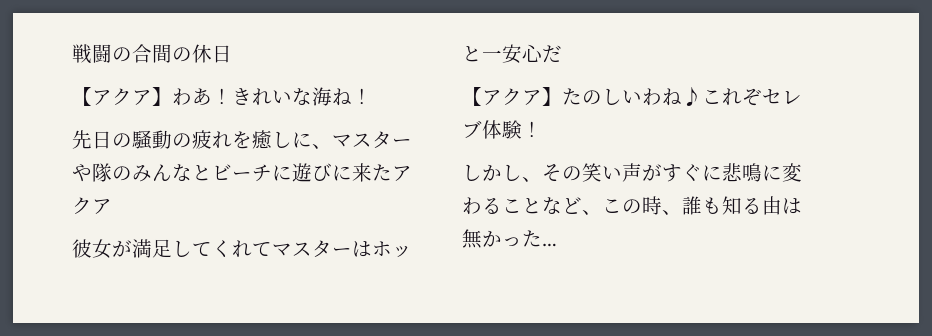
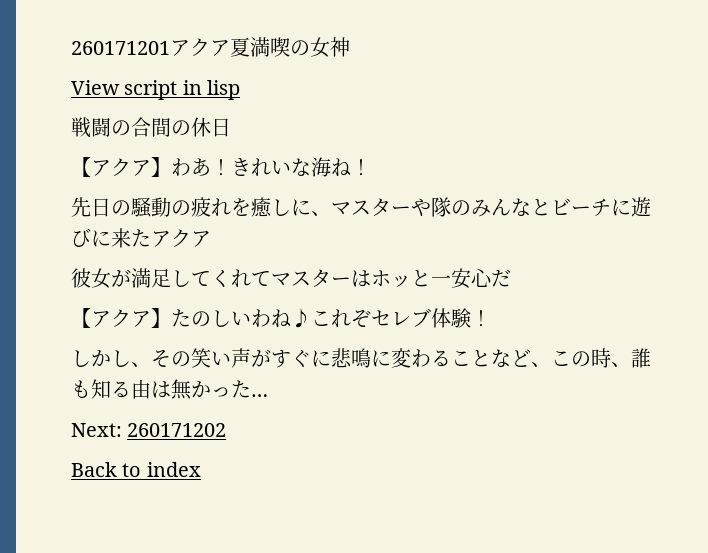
(72, 54) none -> [71,37,350,58] [71,80,241,100] 260171201アクア夏満喫の女神 // View script in lisp //
(557, 245) none -> [71,423,227,437] [71,462,201,477] // Next: 260171202 // Back to index

